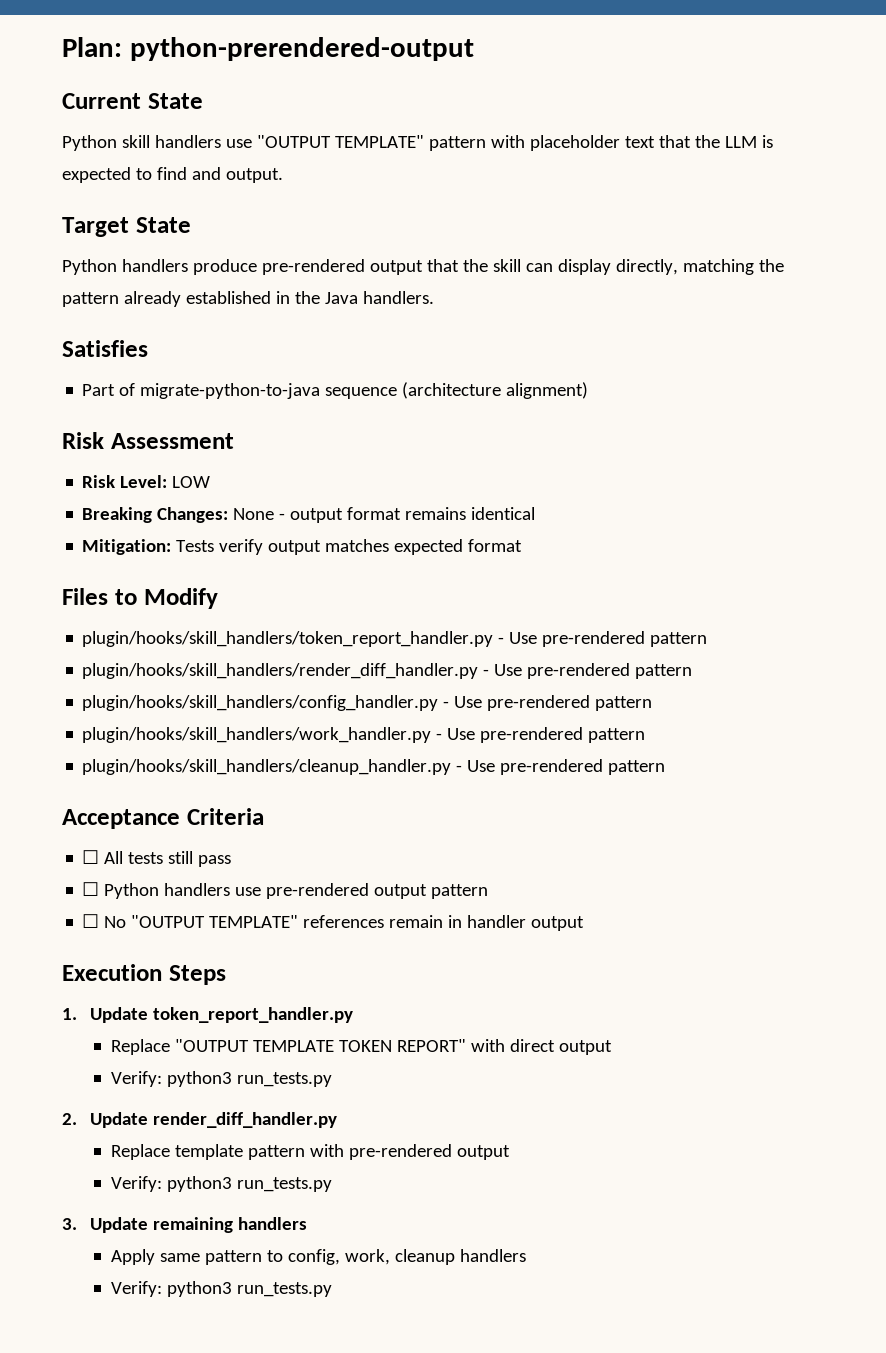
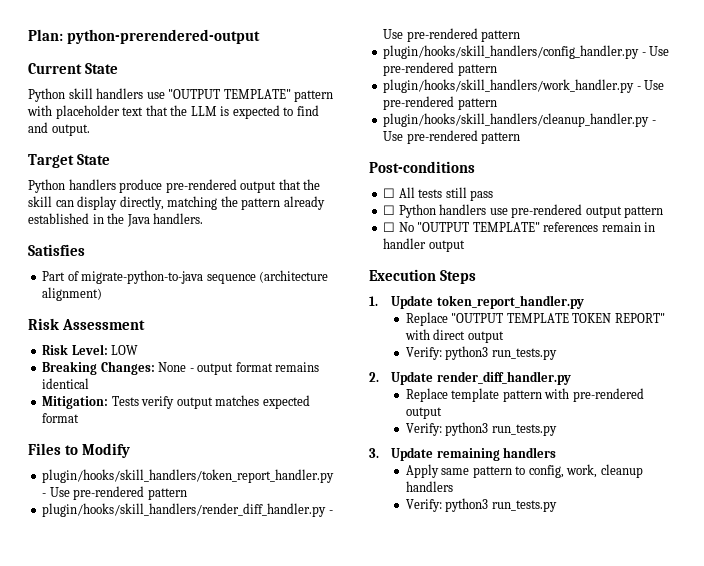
[62,808,264,829] Acceptance Criteria -> [369,161,475,173] Post-conditions

